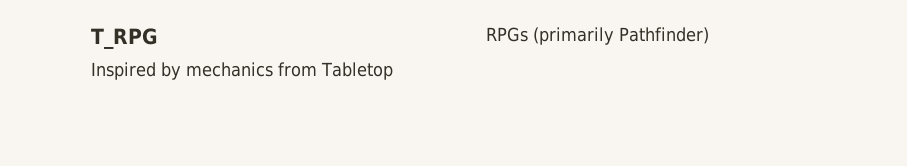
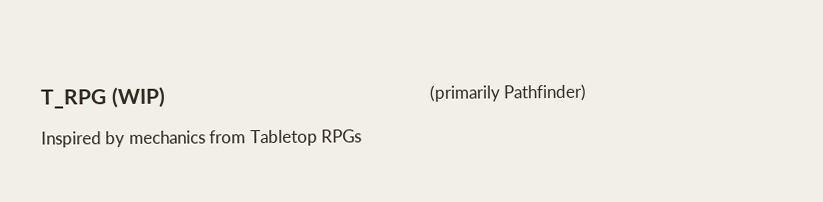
(158, 38) none -> [110,86,166,109] (WIP)

